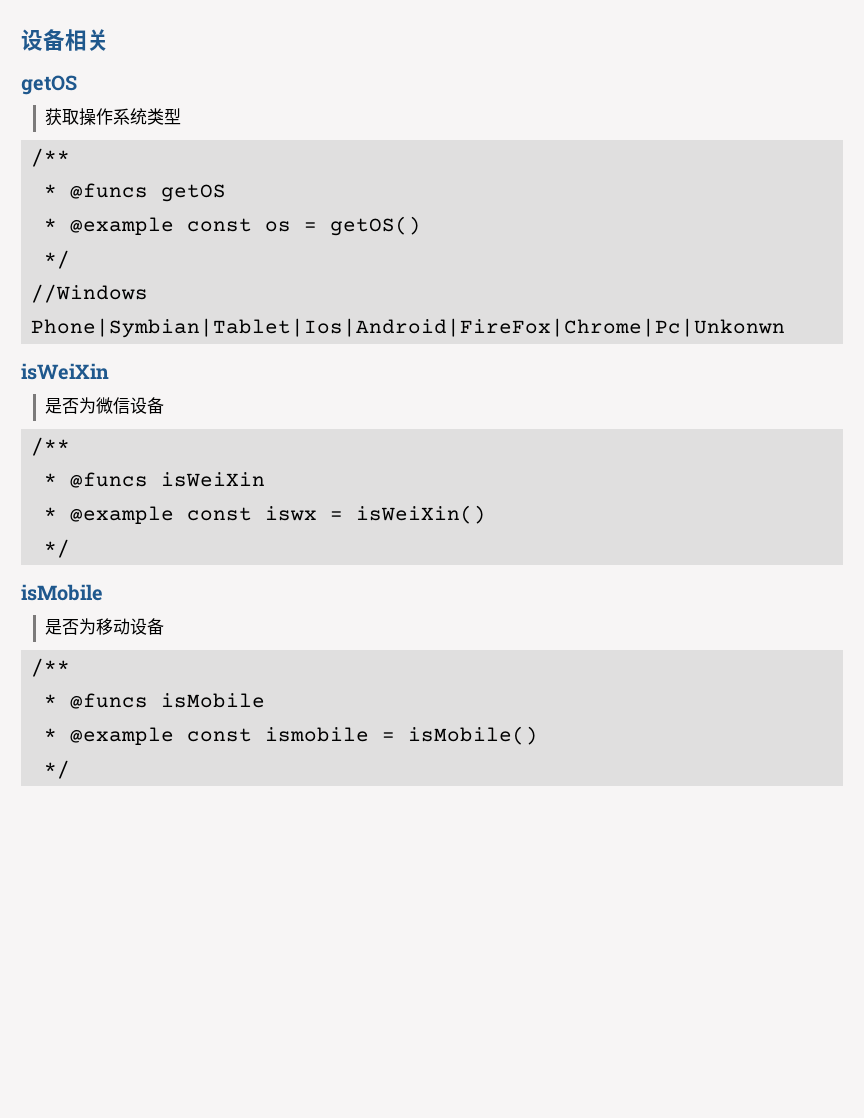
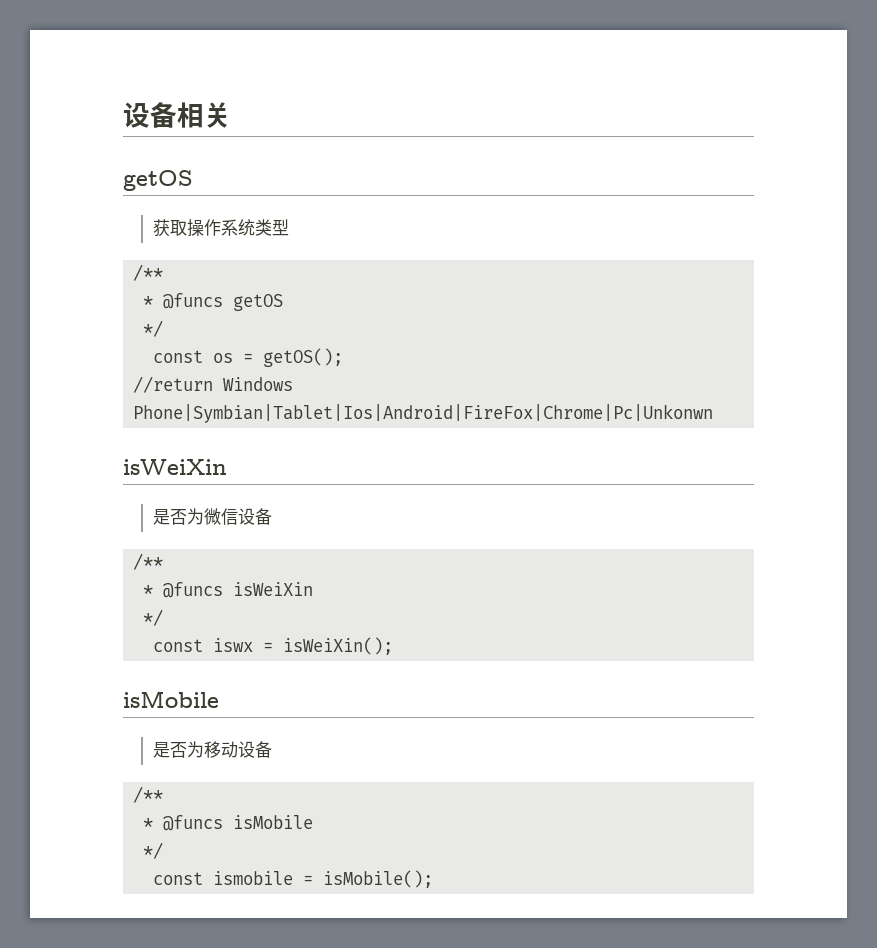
[44,217,175,235] * @example -> [143,320,164,337] */ //
[330,216,422,236] [44,250,71,269] [31,284,149,303] getOS() // */ // //Windows -> [263,348,344,367] [133,376,294,393] getOS(); // //return Windows
[44,506,175,524] * @example -> [143,609,164,626] */ //
[356,505,487,524] [44,539,71,558] isWeiXin() // */ -> [283,637,394,655] isWeiXin();
[44,727,175,745] * @example -> [143,842,164,859] */ //
[408,726,539,745] [44,760,71,779] isMobile() // */ -> [323,870,434,888] isMobile();

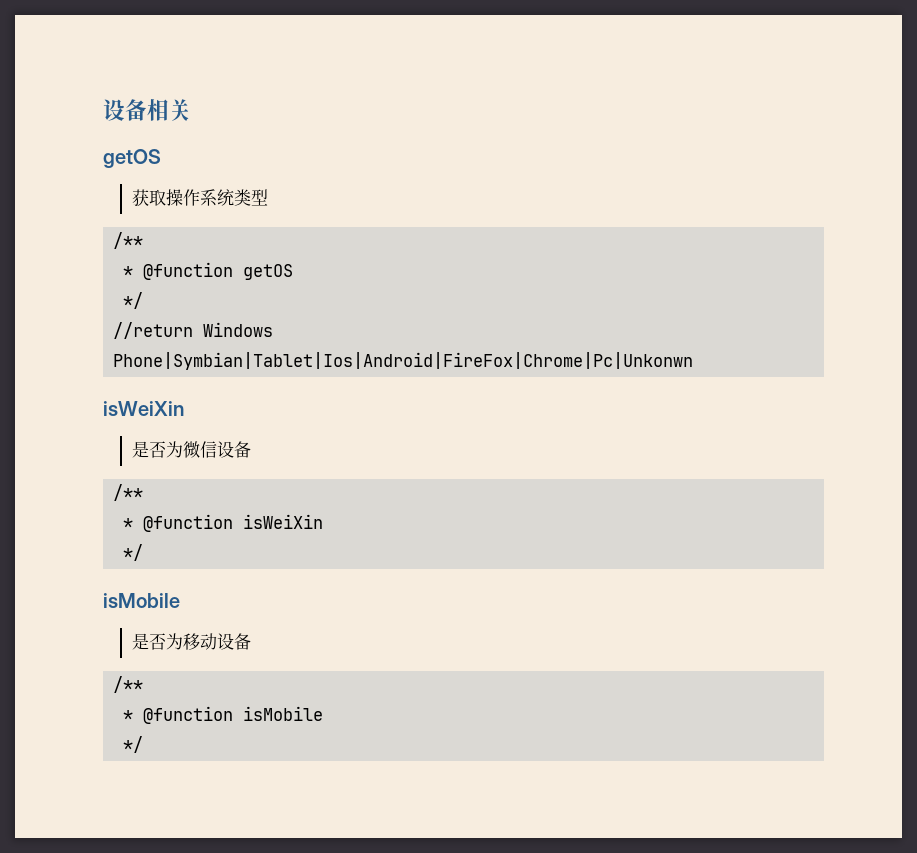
[163,293,224,309] @funcs -> [143,262,234,280] @function
[153,348,344,367] // const os = getOS(); -> (144, 300) none
[163,582,224,598] @funcs -> [143,514,234,532] @function
[153,637,394,655] // const iswx = isWeiXin(); -> (144, 552) none
[163,815,224,831] @funcs -> [143,706,234,724] @function
[153,870,434,888] // const ismobile = isMobile(); -> (144, 744) none

